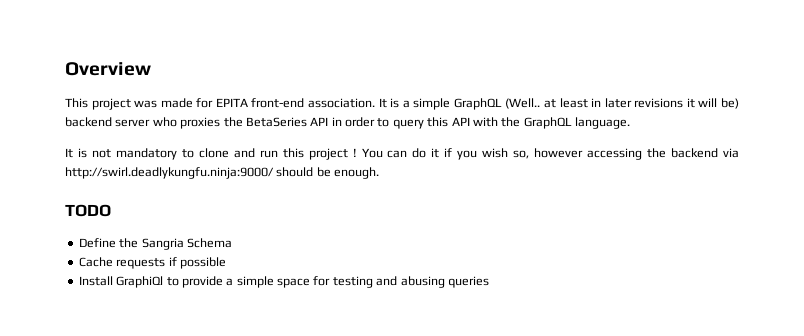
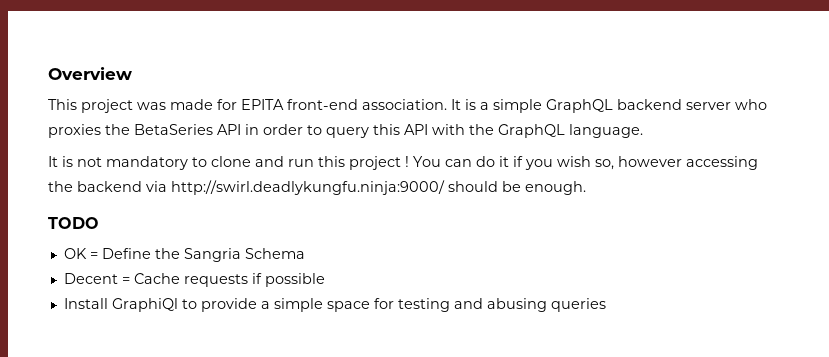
[505,98,739,109] (Well.. at least in later revisions it will be) -> (613, 106) none
(111, 210) none -> [63,248,98,259] OK =
(232, 243) none -> [63,273,130,284] Decent =

